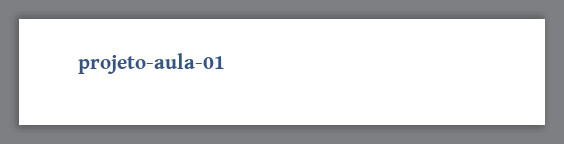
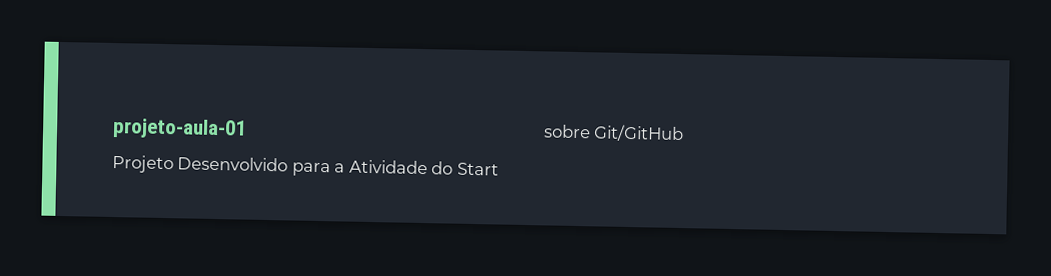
(225, 63) none -> [112,155,499,177] [544,124,685,143] // Projeto Desenvolvido para a Atividade do Start sobre Git/GitHub

